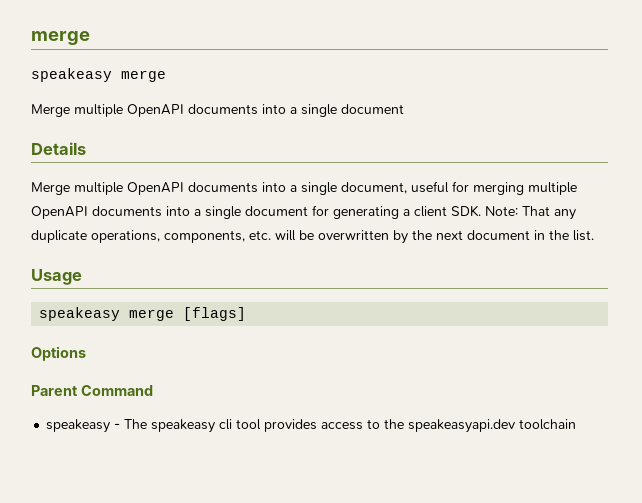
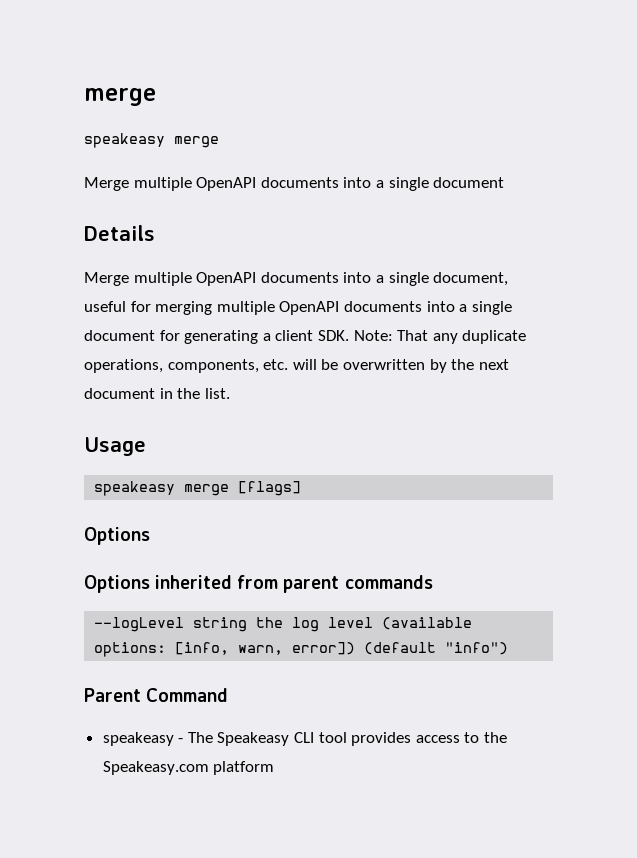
(86, 353) none -> [84,575,433,593] [94,617,473,632] [94,642,509,657] // Options inherited from parent commands // --logLevel string the log level (available options: [info, warn, error]) (default "info")
[151,419,233,433] speakeasy cli -> [217,732,315,746] Speakeasy CLI
[408,419,577,433] speakeasyapi.dev toolchain -> [102,761,275,775] Speakeasy.com platform

